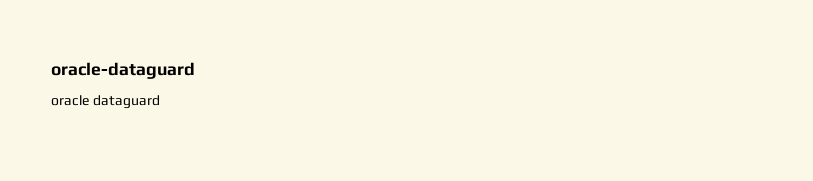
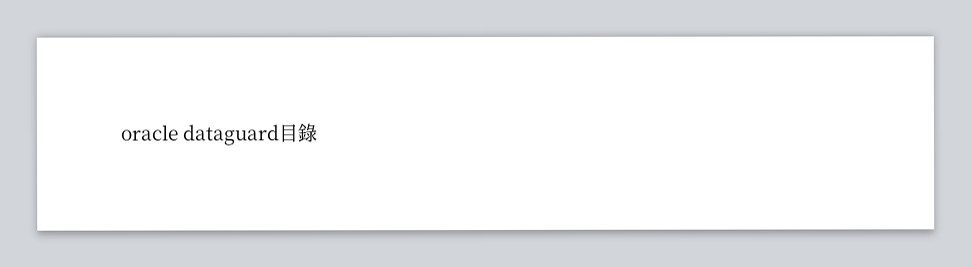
[51,62,195,79] oracle-dataguard // -> (120, 132) none
(160, 102) none -> [278,123,319,143] 目錄

